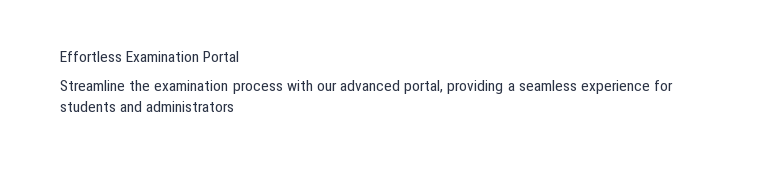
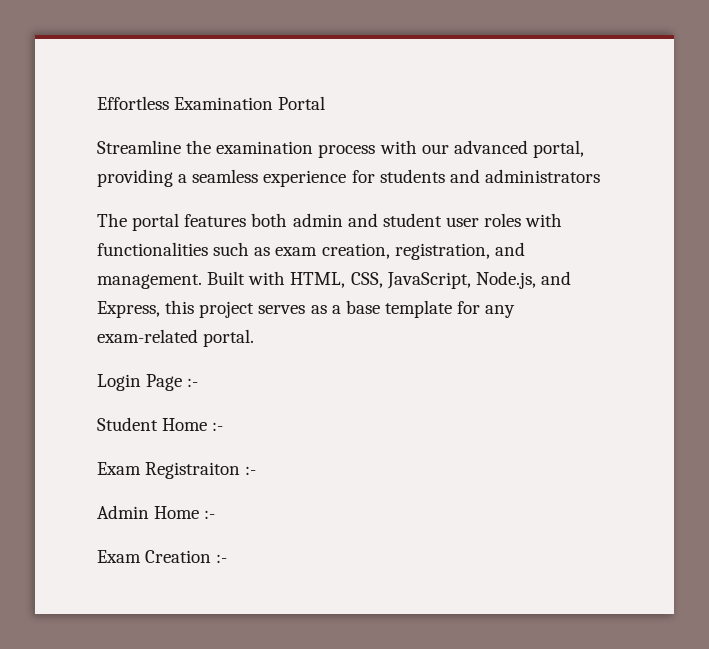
(235, 106) none -> [97,213,563,231] [97,242,525,260] [97,271,571,289] [97,300,516,318] [97,329,255,347] [97,374,199,391] [97,417,224,431] [97,462,257,479] [97,505,216,519] [97,550,228,563] // The portal features both admin and student user roles with functionalities such as exam creation, registration, and management. Built with HTML, CSS, JavaScript, Node.js, and Express, this project serves as a base template for any exam-related portal. // Login Page :- // Student Home :- // Exam Registraiton :- // Admin Home :- // Exam Creation :-

